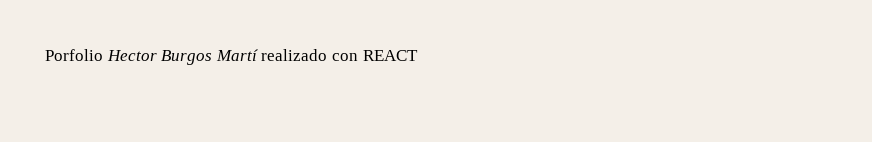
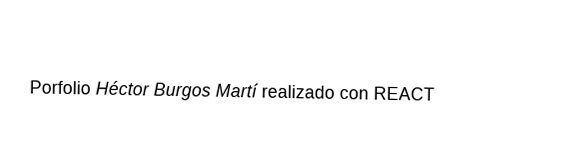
[106,50,157,61] Hector -> [95,80,150,96] Héctor

